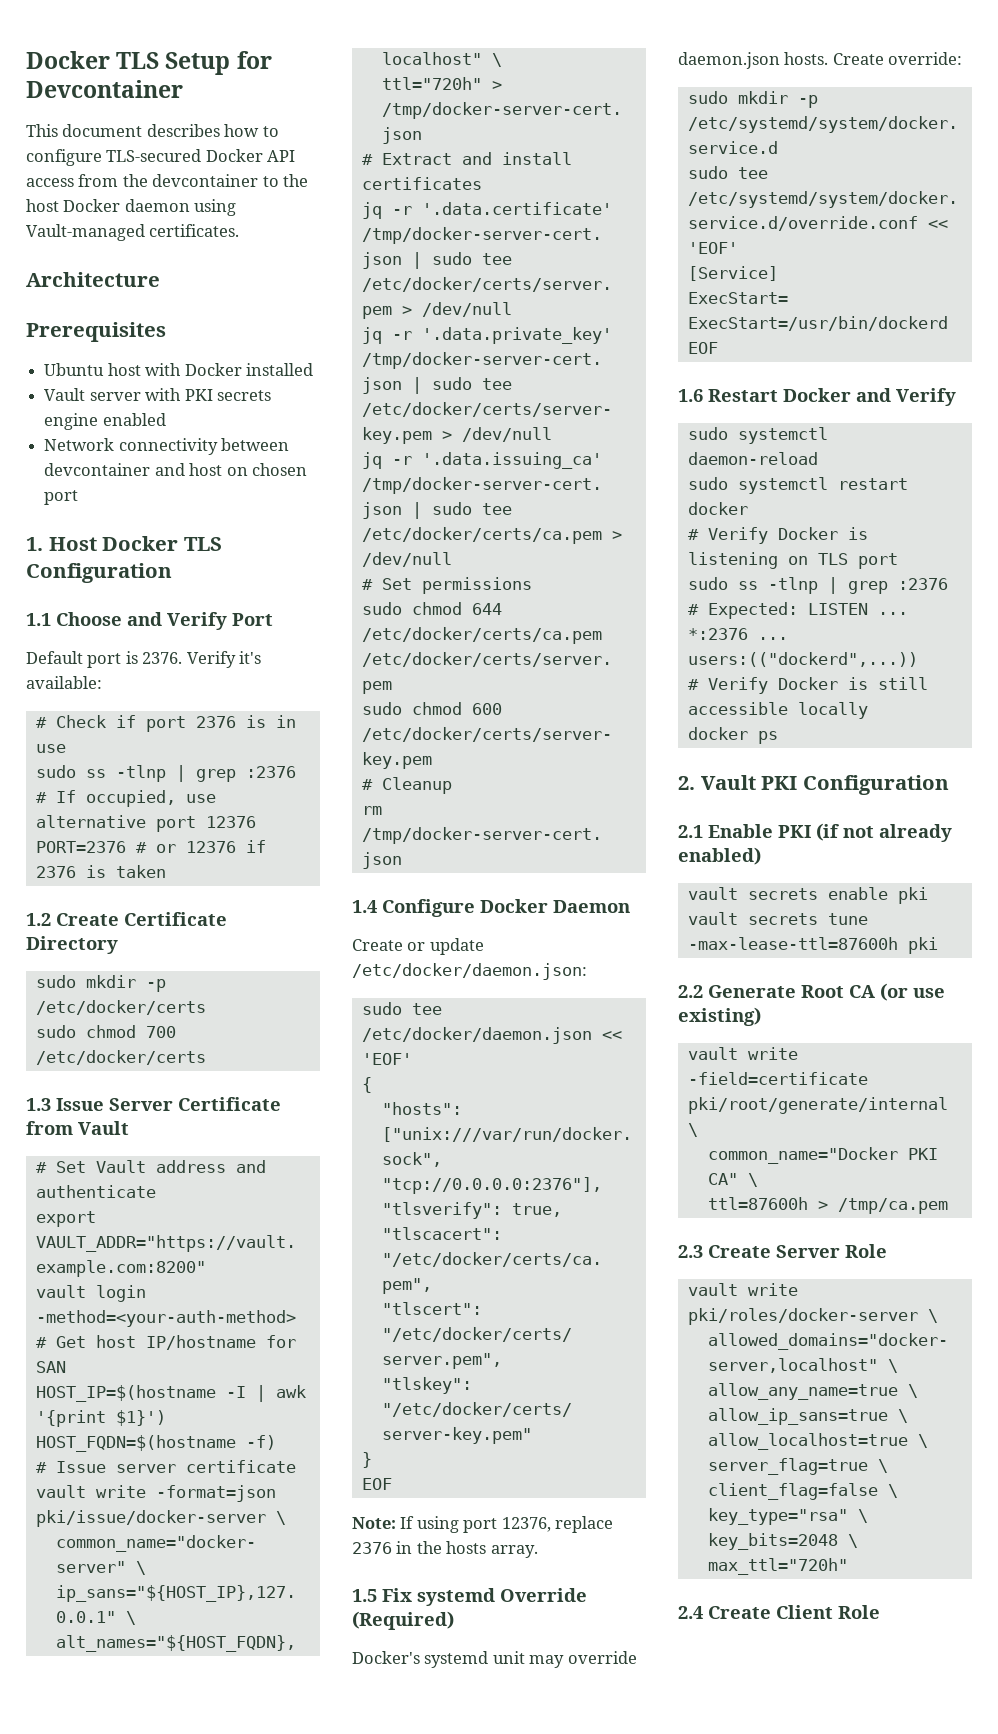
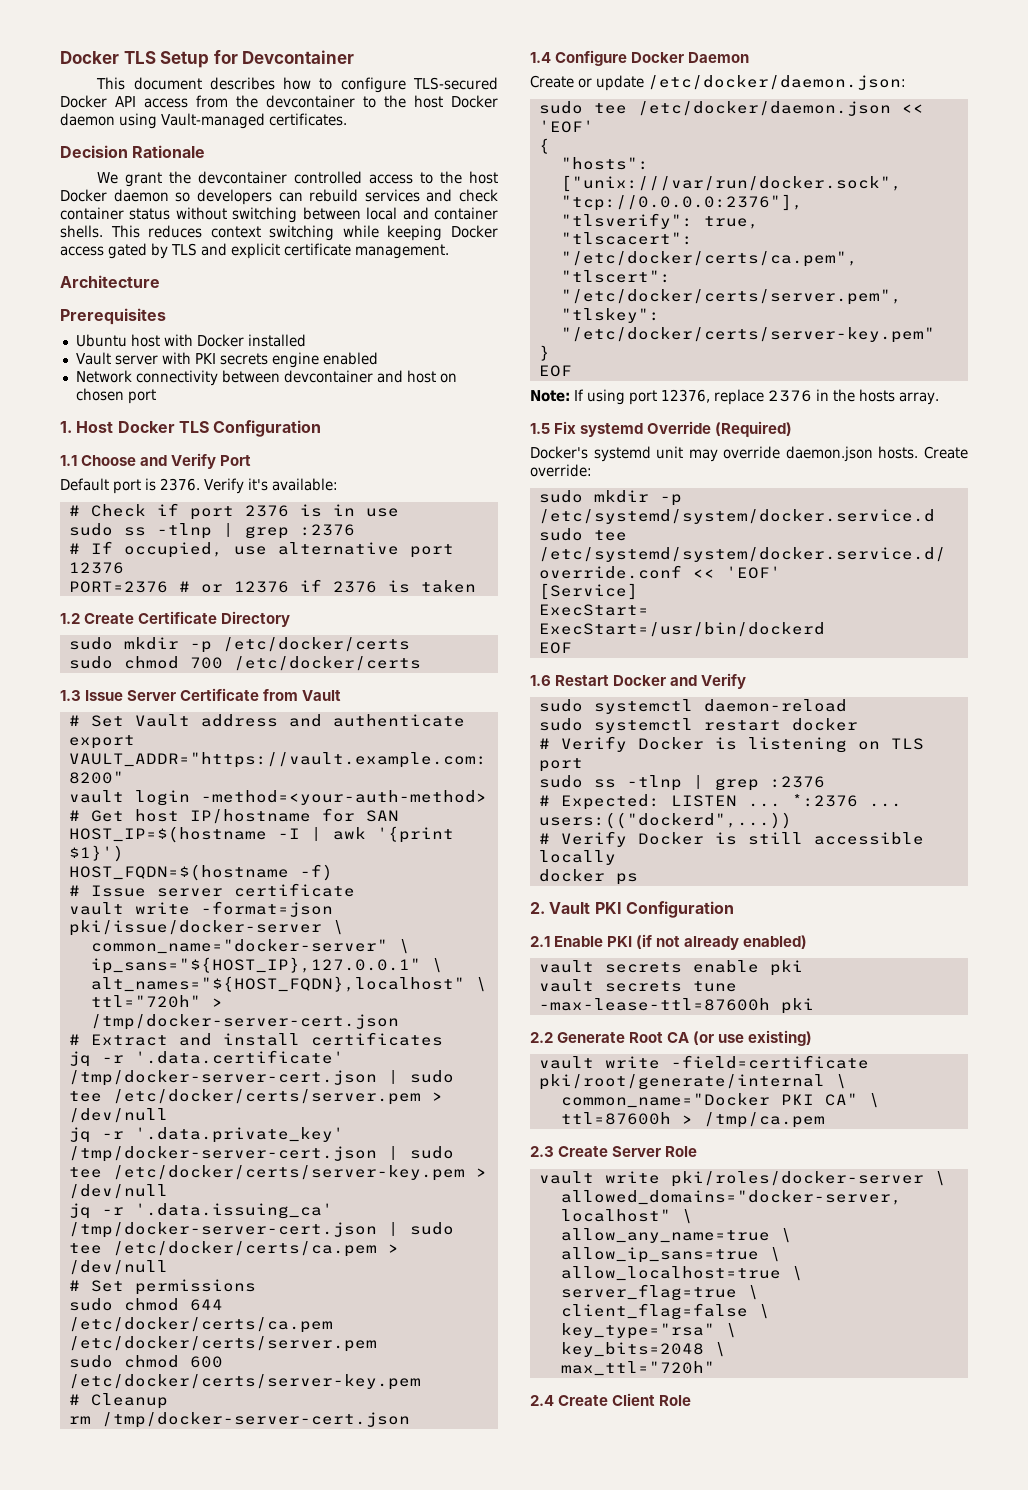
(240, 230) none -> [60,145,206,158] [97,171,498,187] [60,189,498,205] [60,207,498,223] [60,225,498,241] [60,243,449,259] // Decision Rationale // We grant the devcontainer controlled access to the host Docker daemon so developers can rebuild services and check container status without switching between local and container shells. This reduces context switching while keeping Docker access gated by TLS and explicit certificate management.

